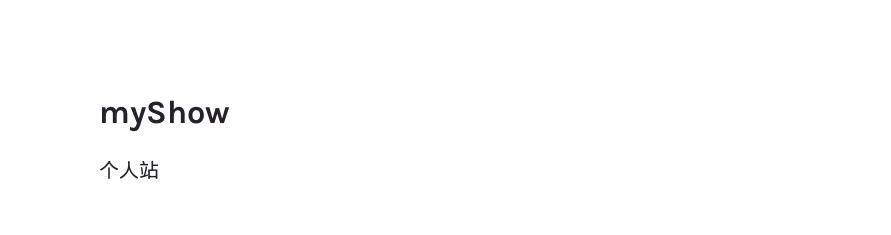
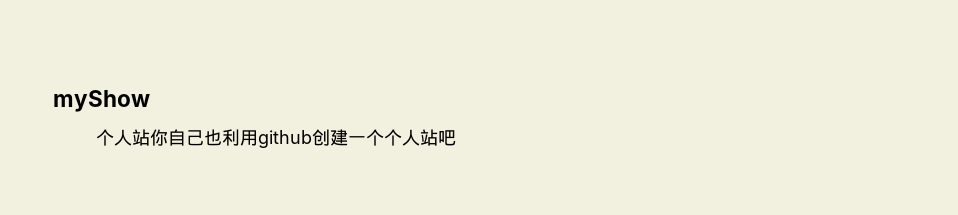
(159, 169) none -> [150,129,457,148] 你自己也利用github创建一个个人站吧

